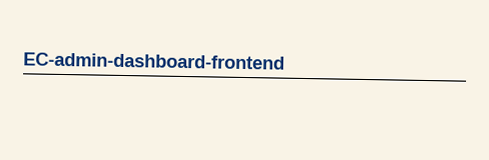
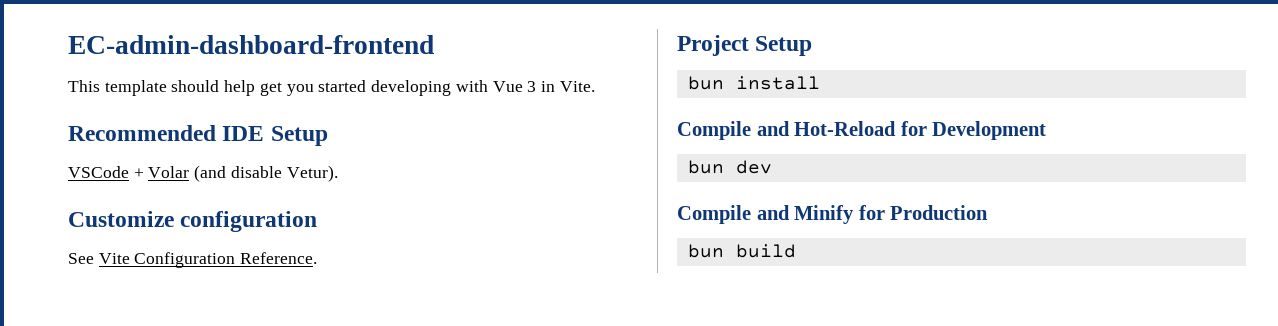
(285, 61) none -> [68,80,595,96] [68,125,328,146] [68,165,338,182] [68,211,318,232] [68,252,318,268] [677,35,813,56] [687,76,820,90] [677,121,1047,140] [687,160,772,174] [677,205,989,224] [687,244,796,258] // This template should help get you started developing with Vue 3 in Vite. // Recommended IDE Setup // VSCode + Volar (and disable Vetur). // Customize configuration // See Vite Configuration Reference. // Project Setup // bun install // Compile and Hot-Reload for Development // bun dev // Compile and Minify for Production // bun build

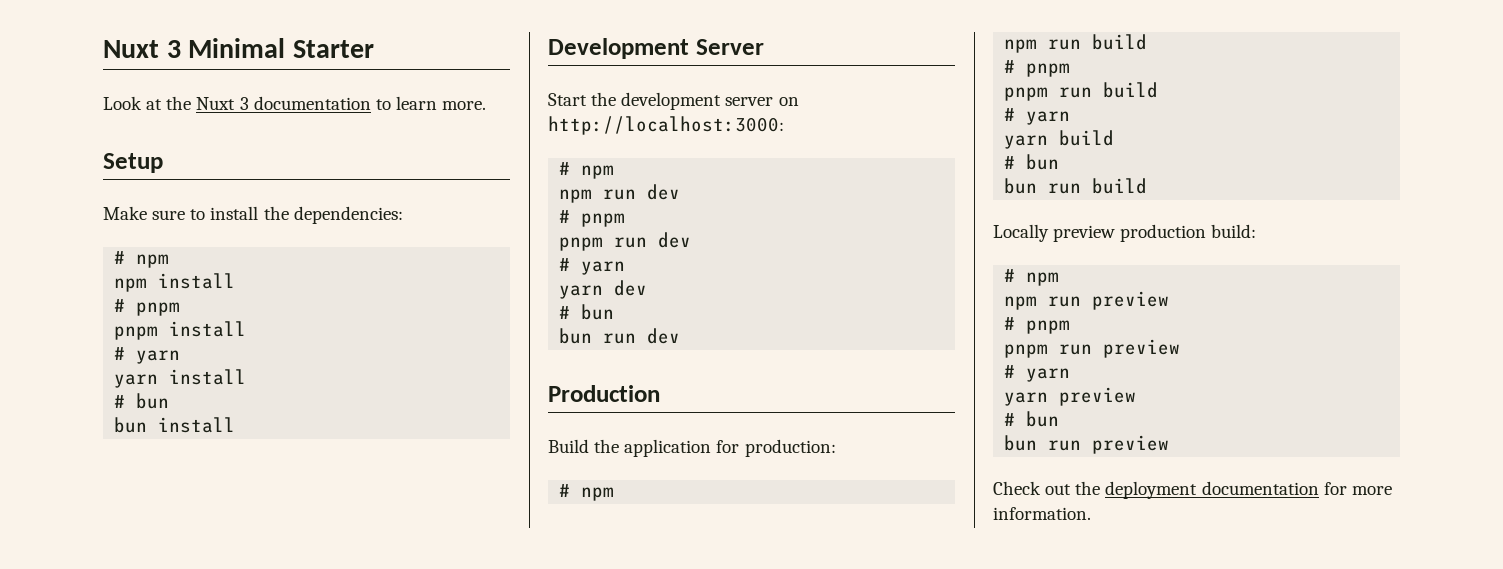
[68,35,434,54] [68,80,595,96] [68,125,328,146] [68,165,338,182] [68,211,318,232] [68,252,318,268] [677,35,813,56] [687,76,820,90] [677,121,1047,140] [687,160,772,174] [677,205,989,224] [687,244,796,258] EC-admin-dashboard-frontend // This template should help get you started developing with Vue 3 in Vite. // Recommended IDE Setup // VSCode + Volar (and disable Vetur). // Customize configuration // See Vite Configuration Reference. // Project Setup // bun install // Compile and Hot-Reload for Development // bun dev // Compile and Minify for Production // bun build -> [103,38,374,58] [103,96,487,110] [103,153,163,173] [103,206,403,224] [114,251,170,268] [114,273,236,292] [114,299,181,316] [114,321,247,340] [114,347,181,364] [114,369,247,388] [114,393,170,409] [114,417,236,433] [548,38,764,59] [548,92,799,110] [548,116,784,135] [559,162,615,179] [559,184,681,203] [559,210,626,227] [559,232,692,251] [559,258,626,275] [559,280,648,299] [559,304,615,320] [559,328,681,344] [548,385,660,402] [548,439,836,457] [559,484,615,501] [1004,34,1148,53] [1004,60,1071,77] [1004,82,1159,101] [1004,108,1071,125] [1004,130,1115,149] [1004,154,1060,170] [1004,178,1148,194] [993,224,1257,242] [1004,269,1060,286] [1004,291,1170,310] [1004,317,1071,334] [1004,339,1181,358] [1004,365,1071,382] [1004,387,1137,406] [1004,411,1060,427] [1004,435,1170,454] [993,481,1392,499] [993,507,1091,520] Nuxt 3 Minimal Starter // Look at the Nuxt 3 documentation to learn more. // Setup // Make sure to install the dependencies: // # npm // npm install // # pnpm // pnpm install // # yarn // yarn install // # bun // bun install // Development Server // Start the development server on http://localhost:3000: // # npm // npm run dev // # pnpm // pnpm run dev // # yarn // yarn dev // # bun // bun run dev // Production // Build the application for production: // # npm // npm run build // # pnpm // pnpm run build // # yarn // yarn build // # bun // bun run build // Locally preview production build: // # npm // npm run preview // # pnpm // pnpm run preview // # yarn // yarn preview // # bun // bun run preview // Check out the deployment documentation for more information.

